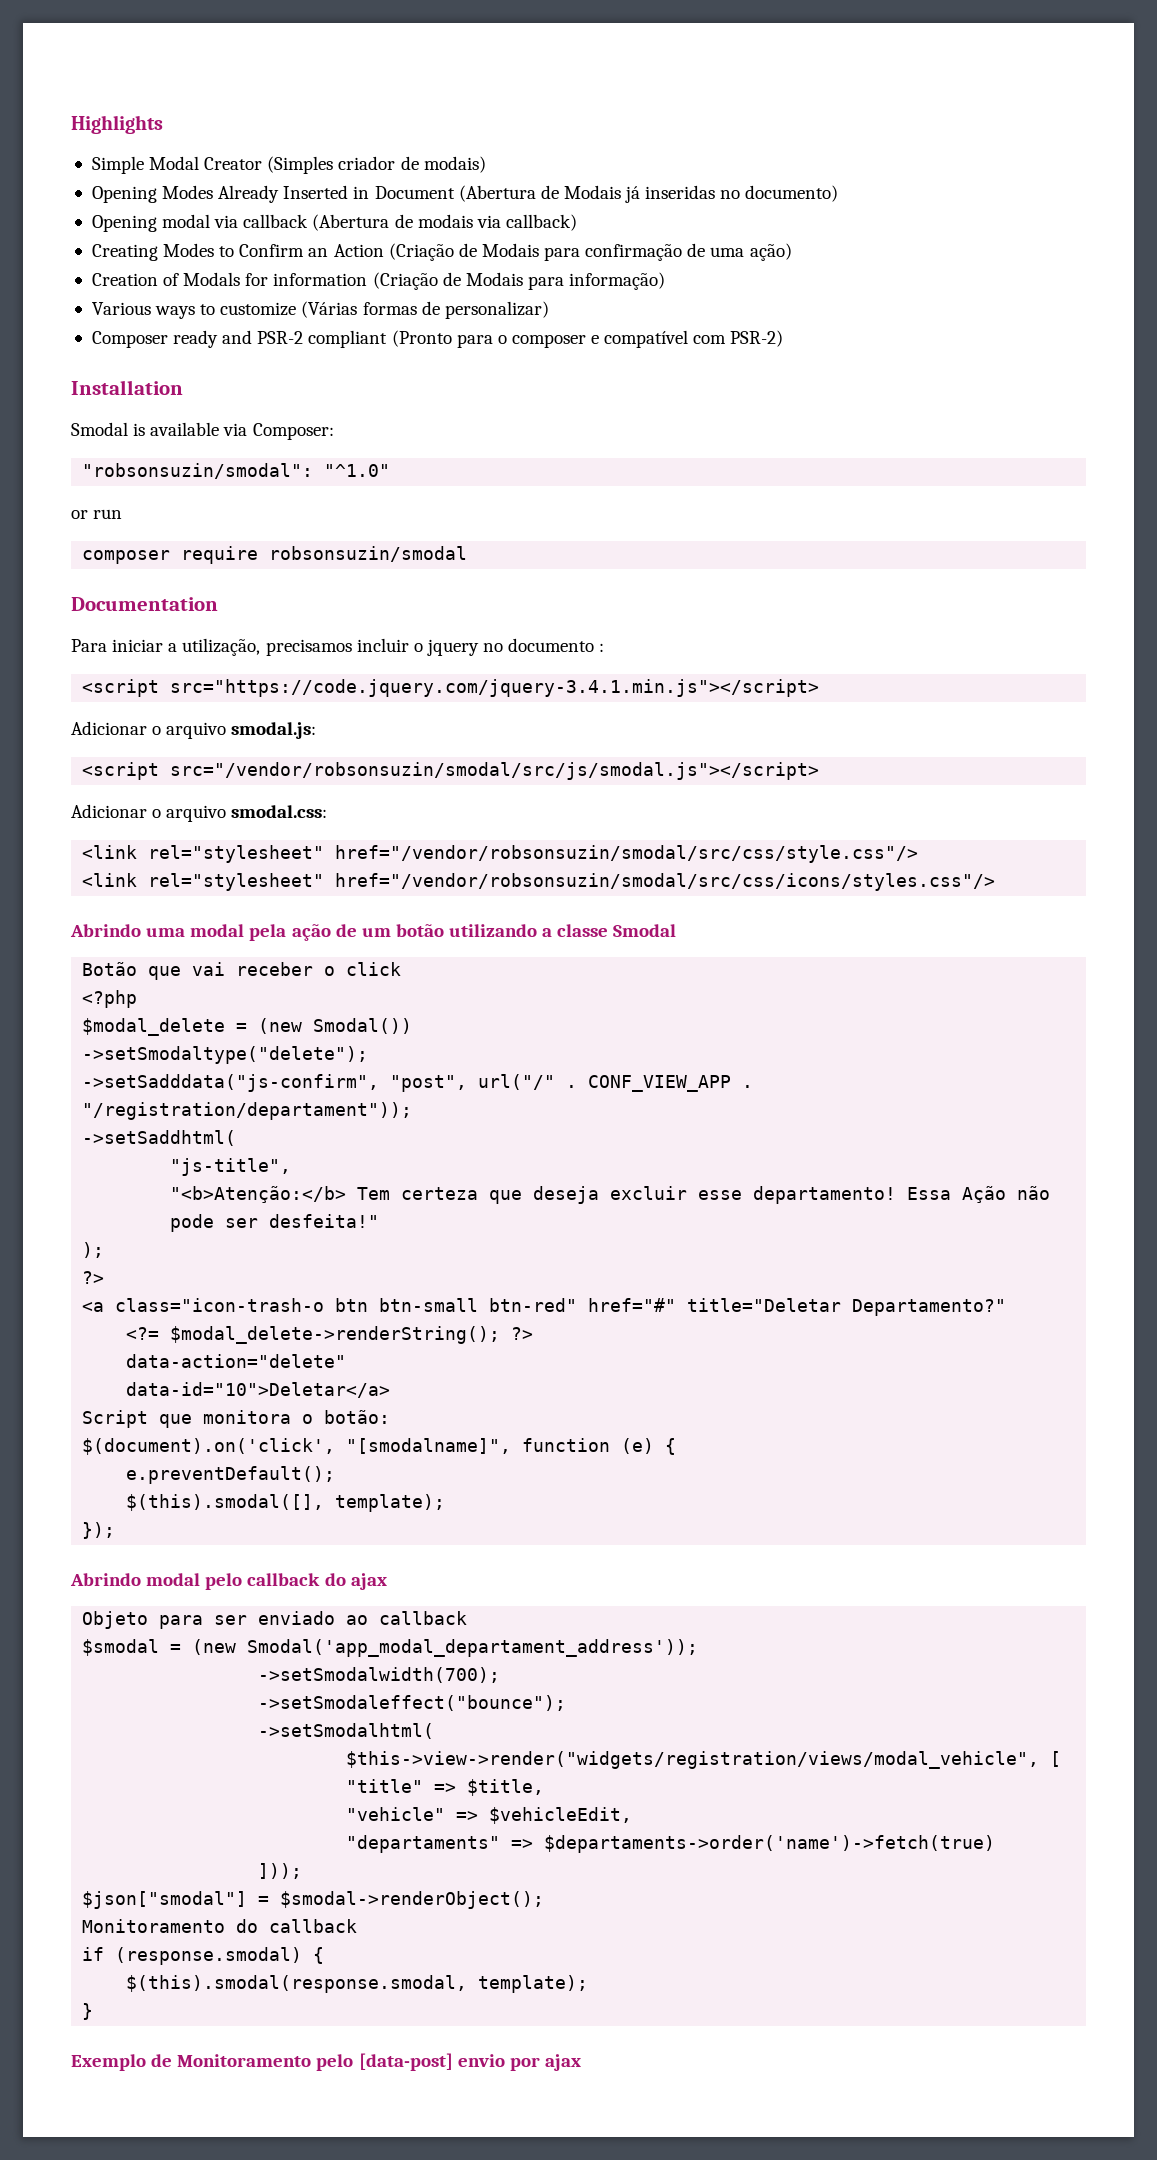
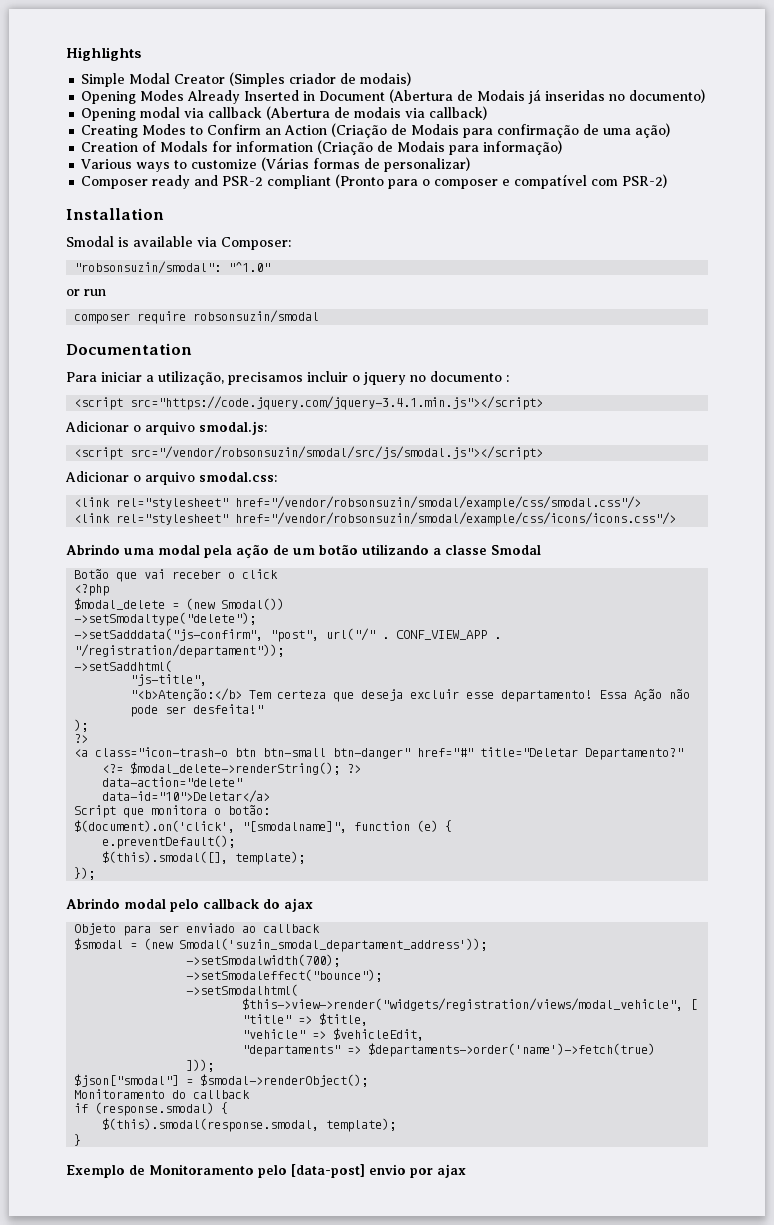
[335,845,919,863] [82,873,996,891] href="/vendor/robsonsuzin/smodal/src/css/style.css"/> // <link rel="stylesheet" href="/vendor/robsonsuzin/smodal/src/css/icons/styles.css"/> -> [235,496,642,510] [74,512,677,526] href="/vendor/robsonsuzin/smodal/example/css/smodal.css"/> // <link rel="stylesheet" href="/vendor/robsonsuzin/smodal/example/css/icons/icons.css"/>
[489,1298,578,1312] btn-red" -> [333,748,411,759] btn-danger"
[247,1639,699,1657] Smodal('app_modal_departament_address')); -> [179,938,488,952] Smodal('suzin_smodal_departament_address'));

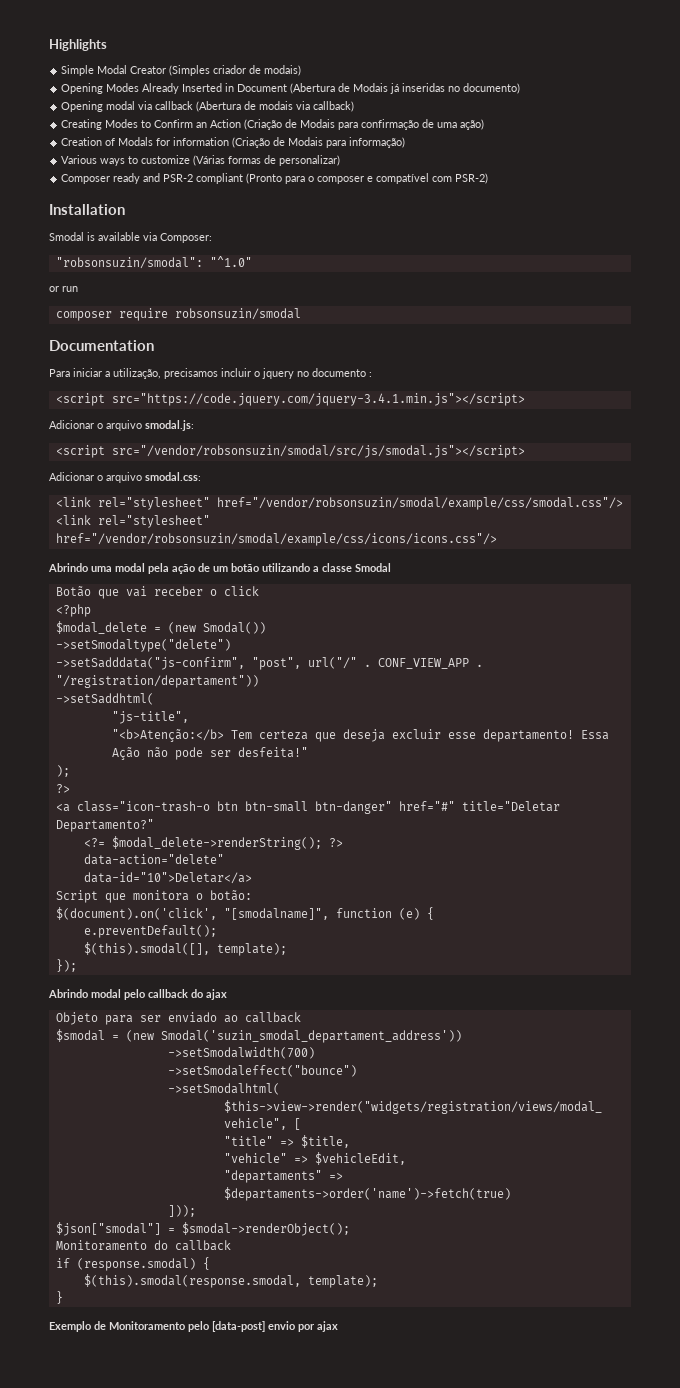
[74,612,257,626] ->setSmodaltype("delete"); -> [55,639,231,652] ->setSmodaltype("delete")
[74,644,285,658] "/registration/departament")); -> [55,675,259,688] "/registration/departament"))
[179,938,488,952] [186,954,341,967] [186,969,383,982] Smodal('suzin_smodal_departament_address')); // ->setSmodalwidth(700); // ->setSmodaleffect("bounce"); -> [160,1030,462,1043] [167,1047,315,1059] [167,1065,357,1077] Smodal('suzin_smodal_departament_address')) // ->setSmodalwidth(700) // ->setSmodaleffect("bounce")

